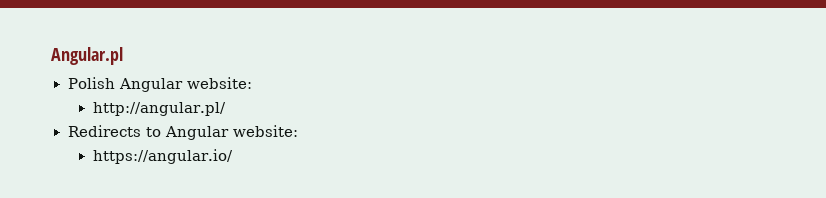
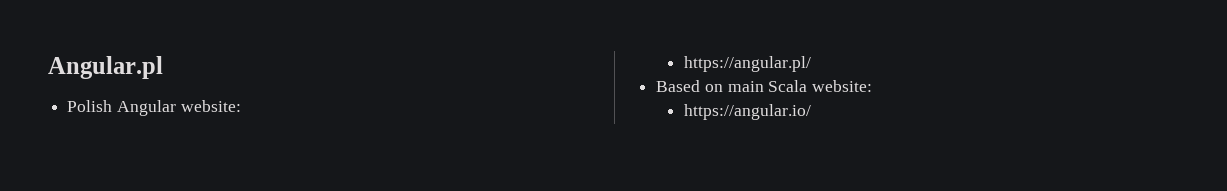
[92,102,226,116] [67,125,229,140] http://angular.pl/ // Redirects to Angular -> [684,56,812,72] [656,80,808,92] https://angular.pl/ // Based on main Scala

